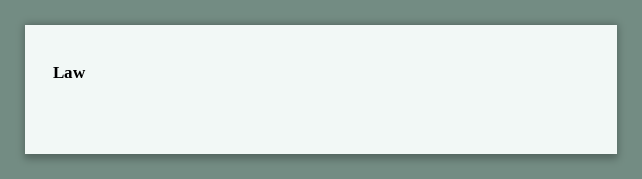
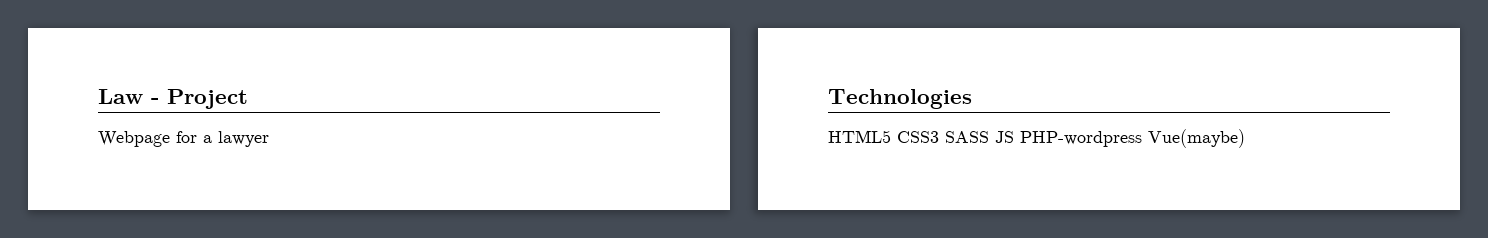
(86, 72) none -> [151,89,248,109] [98,131,269,147] [828,89,972,109] [828,129,1245,148] - Project // Webpage for a lawyer // Technologies // HTML5 CSS3 SASS JS PHP-wordpress Vue(maybe)

